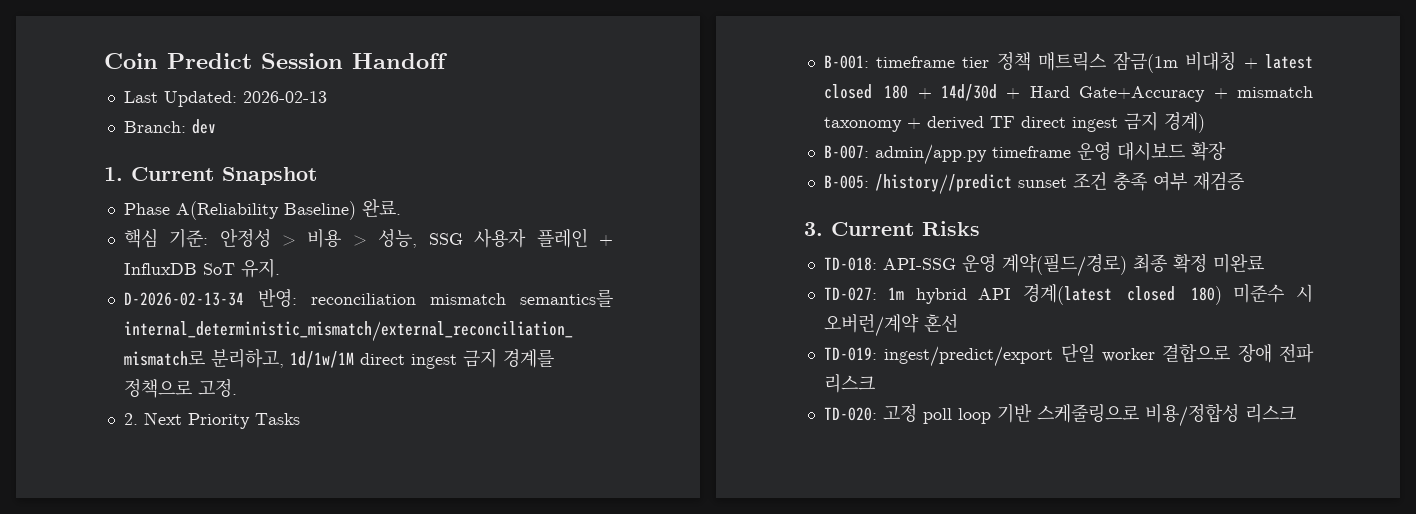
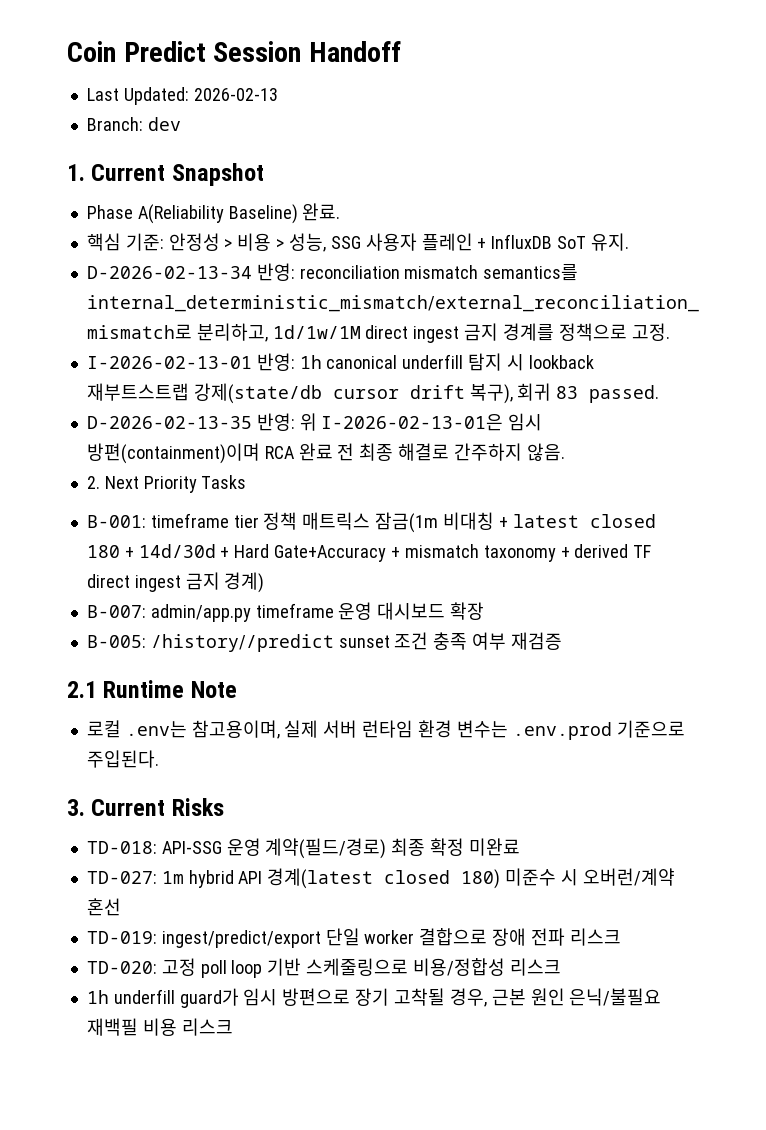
(237, 388) none -> [86,353,594,371] [86,383,660,404] [86,413,543,431] [86,443,565,464] // I-2026-02-13-01 반영: 1h canonical underfill 탐지 시 lookback 재부트스트랩 강제(state/db cursor drift 복구), 회귀 83 passed. // D-2026-02-13-35 반영: 위 I-2026-02-13-01은 임시 방편(containment)이며 RCA 완료 전 최종 해결로 간주하지 않음.
(1244, 181) none -> [67,680,237,698] [86,720,685,740] [86,750,159,768] // 2.1 Runtime Note // 로컬 .env는 참고용이며, 실제 서버 런타임 환경 변수는 .env.prod 기준으로 주입된다.
(1296, 413) none -> [86,988,662,1008] [86,1018,233,1036] // 1h underfill guard가 임시 방편으로 장기 고착될 경우, 근본 원인 은닉/불필요 재백필 비용 리스크

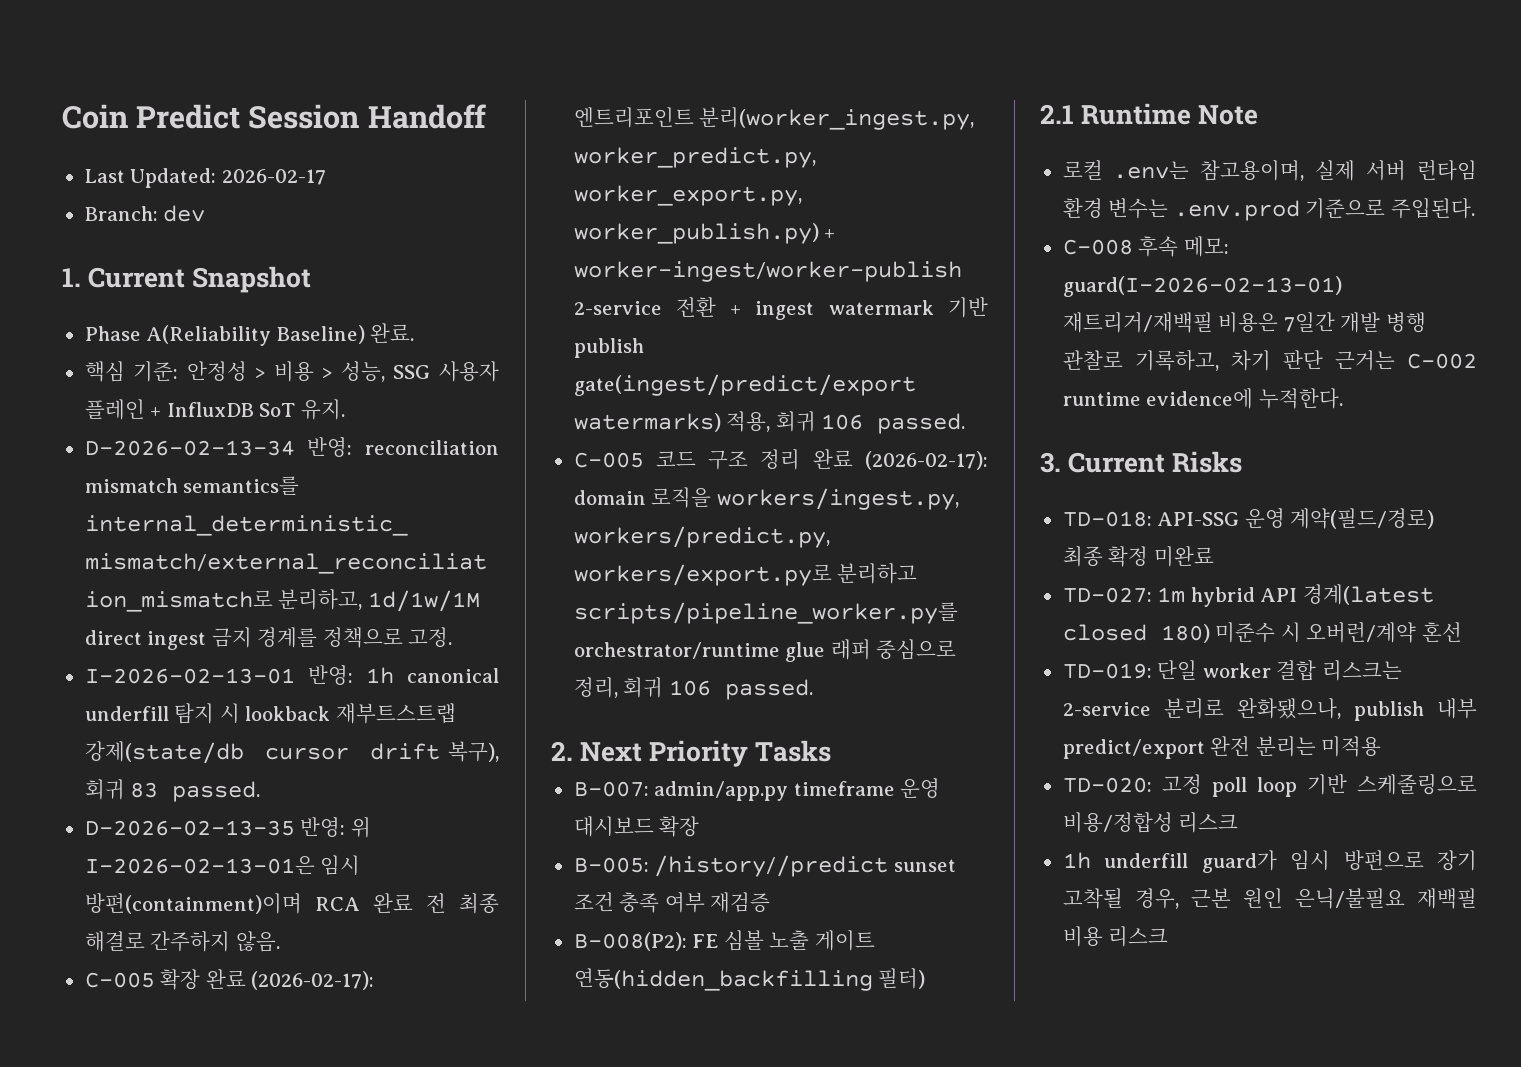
[193,88,278,101] 2026-02-13 -> [221,169,326,185] 2026-02-17
[86,475,247,493] [86,512,656,533] [86,544,652,562] [86,572,265,593] 2. Next Priority Tasks // B-001: timeframe tier 정책 매트릭스 잠금(1m 비대칭 + latest closed 180 + 14d/30d + Hard Gate+Accuracy + mismatch taxonomy + derived TF direct ingest 금지 경계) -> [84,969,375,990] [573,107,975,130] [573,147,816,168] [573,185,802,206] [573,223,836,244] [573,261,962,282] [573,297,988,320] [573,338,644,358] [573,374,916,396] [573,411,966,434] [573,449,988,470] [573,487,959,510] [573,526,830,548] [573,563,918,586] [573,602,958,624] [573,639,957,662] [573,677,813,700] [551,740,832,767] C-005 확장 완료 (2026-02-17): 엔트리포인트 분리(worker_ingest.py, worker_predict.py, worker_export.py, worker_publish.py) + worker-ingest/worker-publish 2-service 전환 + ingest watermark 기반 publish gate(ingest/predict/export watermarks) 적용, 회귀 106 passed. // C-005 코드 구조 정리 완료 (2026-02-17): domain 로직을 workers/ingest.py, workers/predict.py, workers/export.py로 분리하고 scripts/pipeline_worker.py를 orchestrator/runtime glue 래퍼 중심으로 정리, 회귀 106 passed. // 2. Next Priority Tasks
(562, 641) none -> [573,930,875,951] [573,968,926,991] // B-008(P2): FE 심볼 노출 게이트 연동(hidden_backfilling 필터)
(159, 759) none -> [1062,236,1229,257] [1062,276,1342,297] [1062,312,1426,333] [1062,350,1477,371] [1062,388,1343,409] // C-008 후속 메모: guard(I-2026-02-13-01) 재트리거/재백필 비용은 7일간 개발 병행 관찰로 기록하고, 차기 판단 근거는 C-002 runtime evidence에 누적한다.
[161,930,321,948] ingest/predict/export -> (1152, 671) none
[419,928,621,946] 결합으로 장애 전파 리스크 -> [1276,660,1402,681] [1062,698,1477,721] [1062,736,1382,759] 결합 리스크는 2-service 분리로 완화됐으나, publish 내부 predict/export 완전 분리는 미적용

